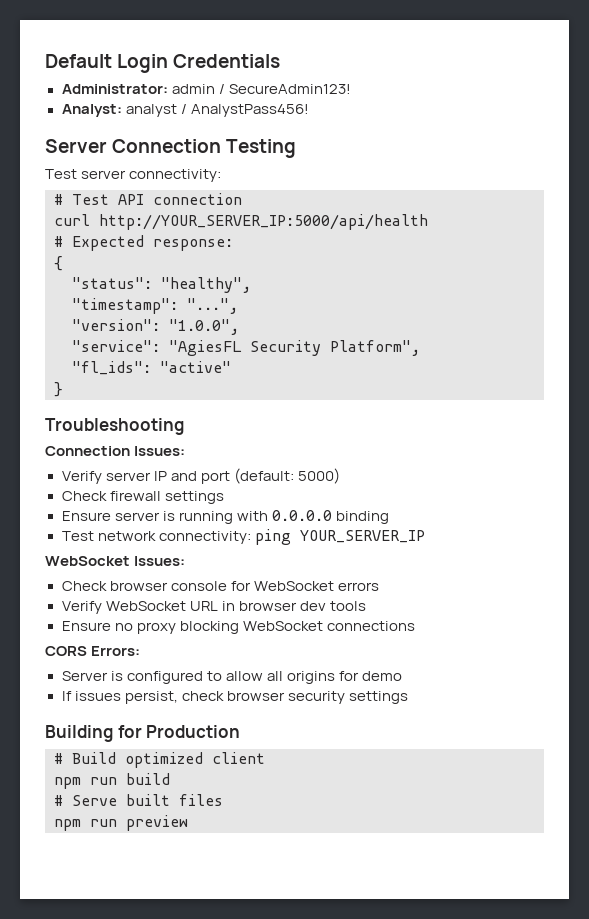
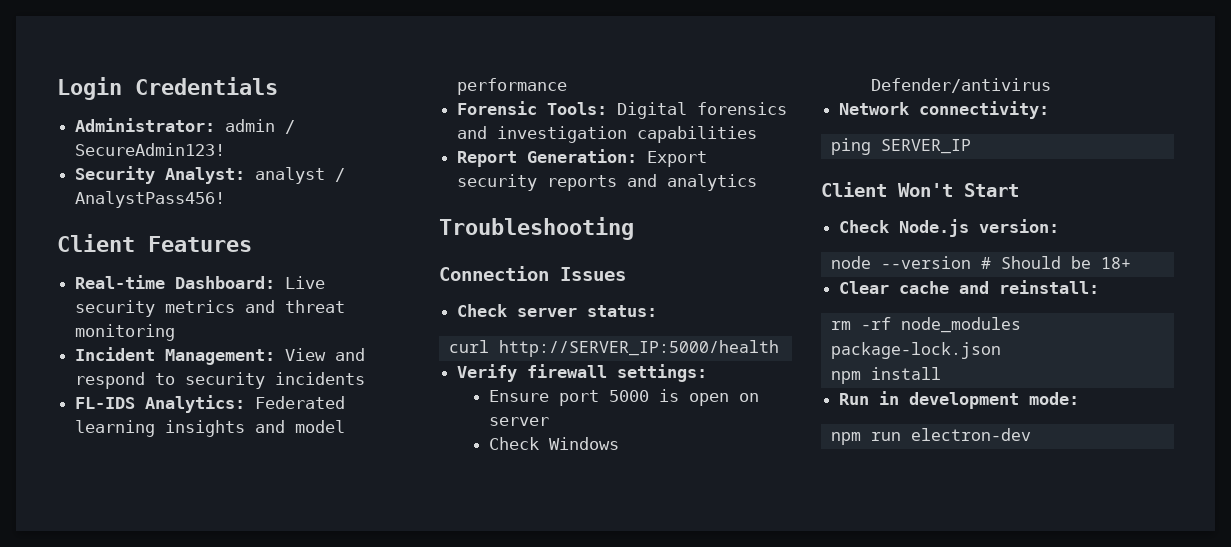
[45,54,112,68] Default -> (57, 88) none
(351, 89) none -> [75,166,156,184] Security
[45,139,297,158] [45,169,222,182] [54,193,242,205] [54,214,428,230] [54,235,233,251] [54,256,63,271] [72,277,251,293] [72,298,238,314] [72,319,239,335] [72,340,420,356] [72,361,231,375] [54,382,63,397] [45,418,184,435] [45,446,186,456] [61,468,340,484] [61,491,224,504] [61,510,389,524] [61,529,425,545] [45,556,186,566] [61,581,379,591] [61,601,366,614] [61,621,415,634] [45,646,141,656] [61,671,402,684] [61,691,408,704] [45,725,241,742] [54,752,265,768] [54,773,170,789] [54,794,223,806] [54,815,188,831] Server Connection Testing // Test server connectivity: // # Test API connection // curl http://YOUR_SERVER_IP:5000/api/health // # Expected response: // { // "status": "healthy", // "timestamp": "...", // "version": "1.0.0", // "service": "AgiesFL Security Platform", // "fl_ids": "active" // } // Troubleshooting // Connection Issues: // Verify server IP and port (default: 5000) // Check firewall settings // Ensure server is running with 0.0.0.0 binding // Test network connectivity: ping YOUR_SERVER_IP // WebSocket Issues: // Check browser console for WebSocket errors // Verify WebSocket URL in browser dev tools // Ensure no proxy blocking WebSocket connections // CORS Errors: // Server is configured to allow all origins for demo // If issues persist, check browser security settings // Building for Production // # Build optimized client // npm run build // # Serve built files // npm run preview -> [57,234,252,252] [75,275,326,289] [75,300,346,317] [75,324,176,341] [75,347,366,365] [75,372,366,389] [75,395,346,413] [75,420,346,437] [457,78,568,95] [457,101,788,119] [457,126,758,143] [457,149,708,167] [457,174,758,191] [439,217,634,240] [439,266,626,281] [457,304,658,317] [448,340,779,357] [457,364,708,382] [489,389,760,406] [489,417,550,426] [489,437,620,450] [871,78,1052,93] [839,101,1050,119] [830,138,971,155] [821,182,1019,197] [839,219,1060,237] [830,256,1131,269] [839,280,1100,294] [830,317,1021,333] [830,342,1001,359] [830,367,941,384] [839,391,1080,409] [830,428,1031,445] Client Features // Real-time Dashboard: Live security metrics and threat monitoring // Incident Management: View and respond to security incidents // FL-IDS Analytics: Federated learning insights and model performance // Forensic Tools: Digital forensics and investigation capabilities // Report Generation: Export security reports and analytics // Troubleshooting // Connection Issues // Check server status: // curl http://SERVER_IP:5000/health // Verify firewall settings: // Ensure port 5000 is open on server // Check Windows Defender/antivirus // Network connectivity: // ping SERVER_IP // Client Won't Start // Check Node.js version: // node --version # Should be 18+ // Clear cache and reinstall: // rm -rf node_modules package-lock.json // npm install // Run in development mode: // npm run electron-dev

